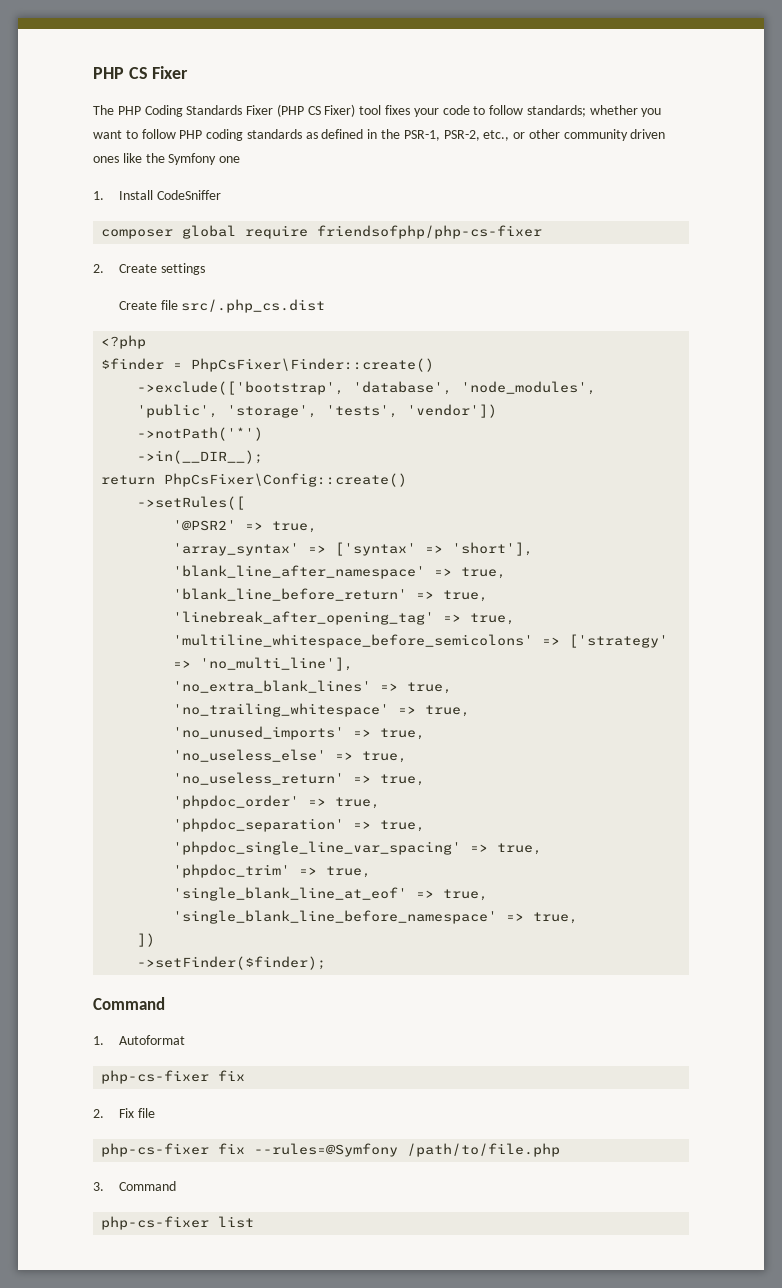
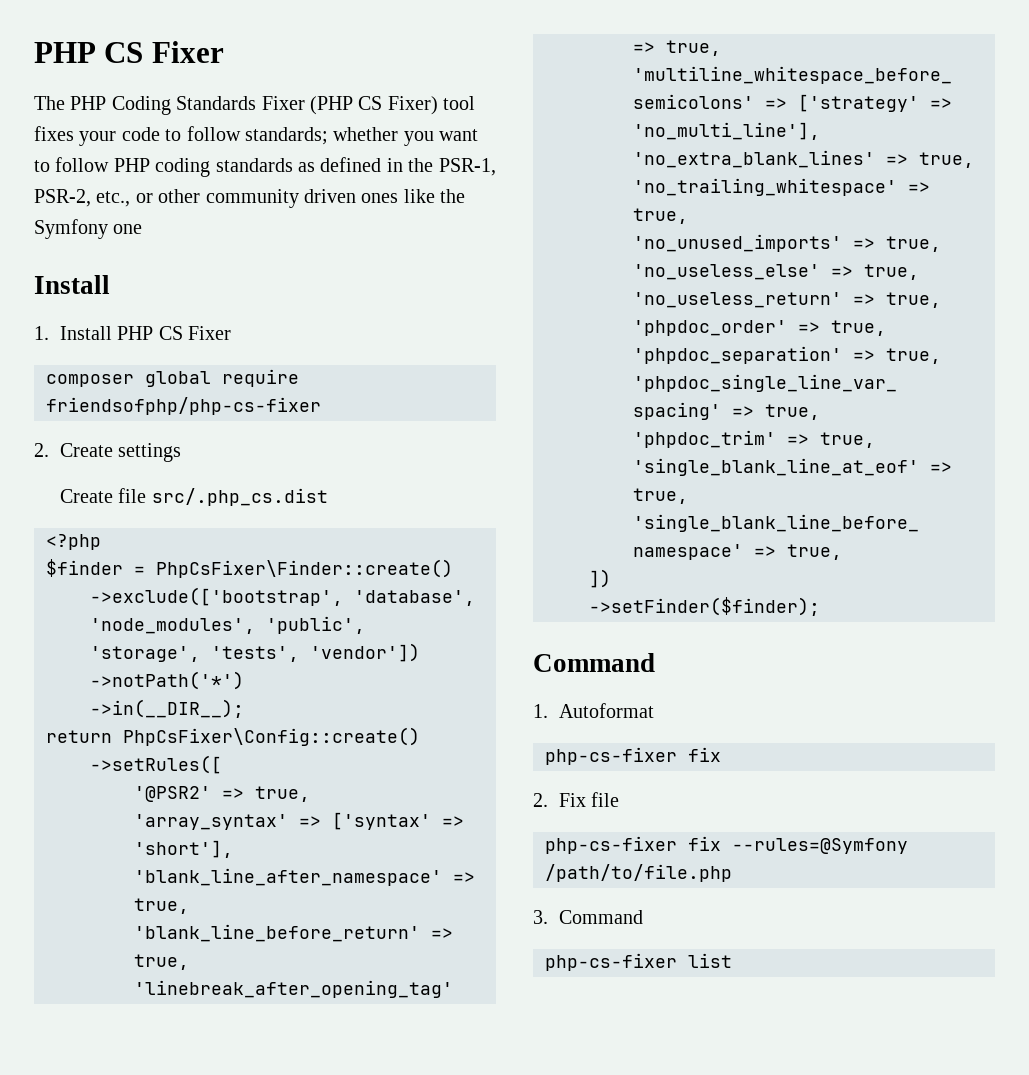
(241, 159) none -> [34,275,110,294] // Install
[156,190,221,200] CodeSniffer -> [117,326,232,340] PHP CS Fixer

